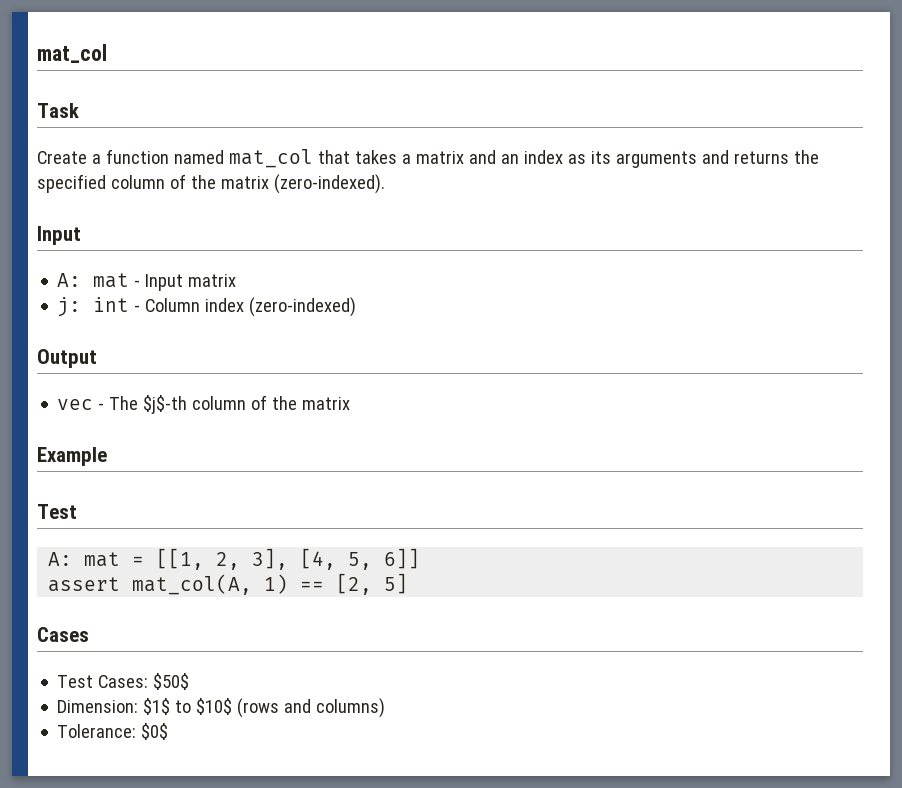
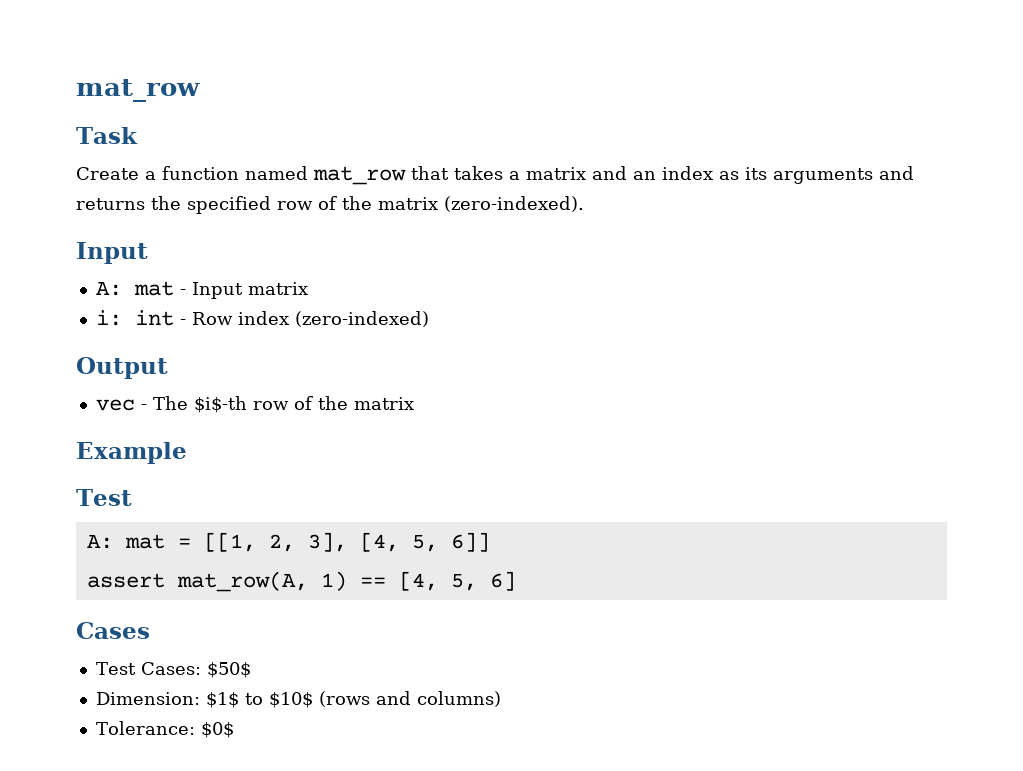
[37,44,107,63] mat_col -> [76,79,200,102] mat_row
[228,149,313,168] mat_col -> [313,166,406,185] mat_row
[110,175,165,189] column -> [277,201,313,210] row
[57,297,82,317] j: -> [95,310,122,326] i:
[145,298,201,312] Column -> [191,312,233,325] Row
[143,395,247,414] $j$-th column -> [193,396,289,413] $i$-th row
[132,574,253,595] mat_col(A, -> [176,571,308,592] mat_row(A,
[336,573,409,595] [2, 5] -> [398,571,516,591] [4, 5, 6]

